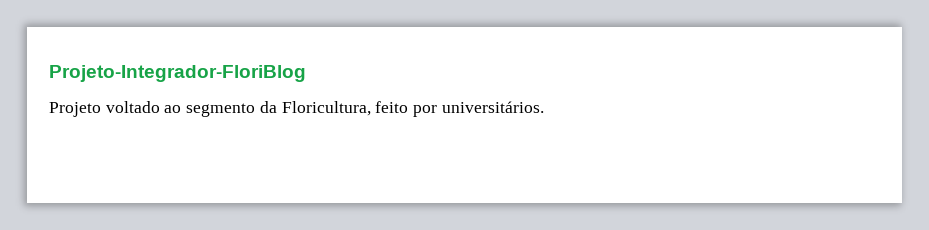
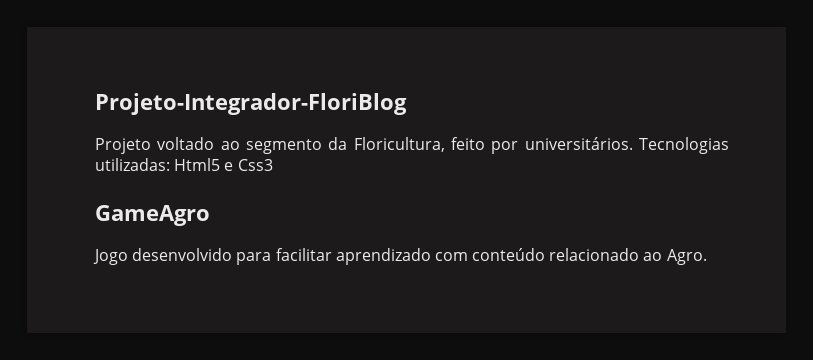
(544, 107) none -> [639,137,730,154] [95,158,273,171] [95,205,210,226] [93,248,707,265] Tecnologias utilizadas: Html5 e Css3 // GameAgro // Jogo desenvolvido para facilitar aprendizado com conteúdo relacionado ao Agro.

